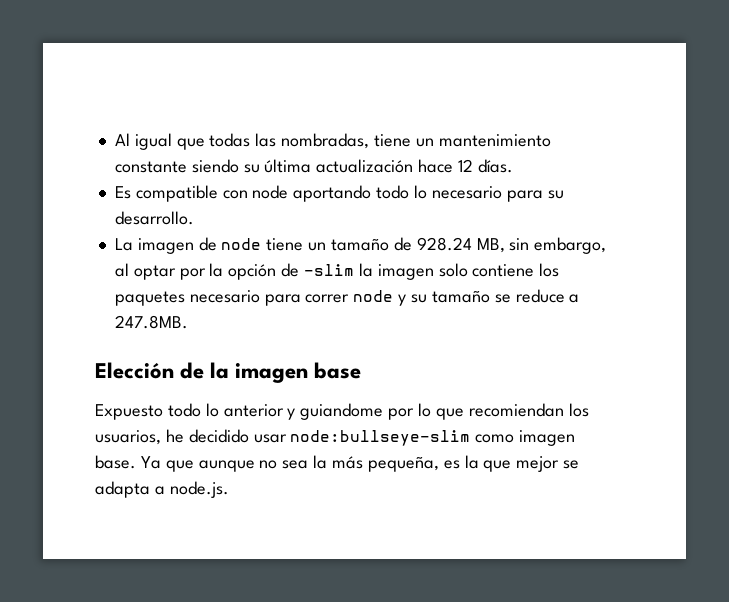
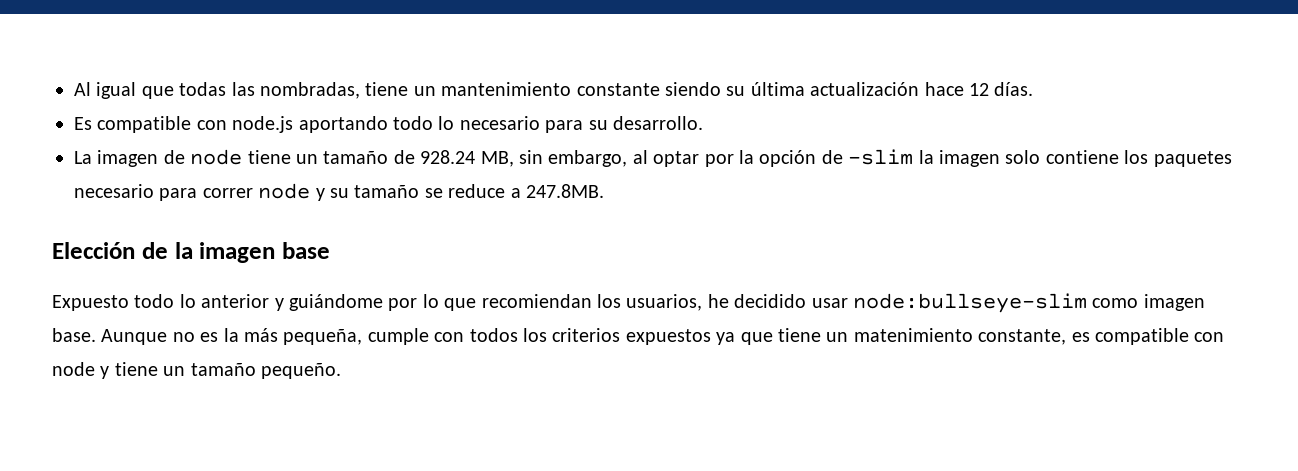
[252,185,289,199] node -> [232,116,294,133] node.js
[300,403,384,420] guiandome -> [289,294,383,311] guiándome
[140,455,580,472] [95,481,229,498] Ya que aunque no sea la más pequeña, es la que mejor se adapta a node.js. -> [101,328,1225,345] [52,362,341,379] Aunque no es la más pequeña, cumple con todos los criterios expuestos ya que tiene un matenimiento constante, es compatible con node y tiene un tamaño pequeño.

